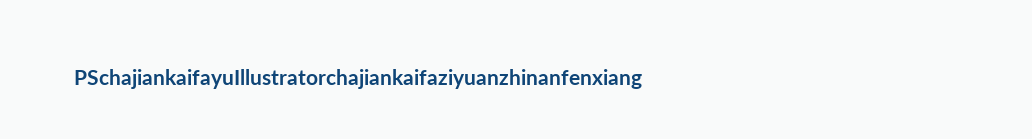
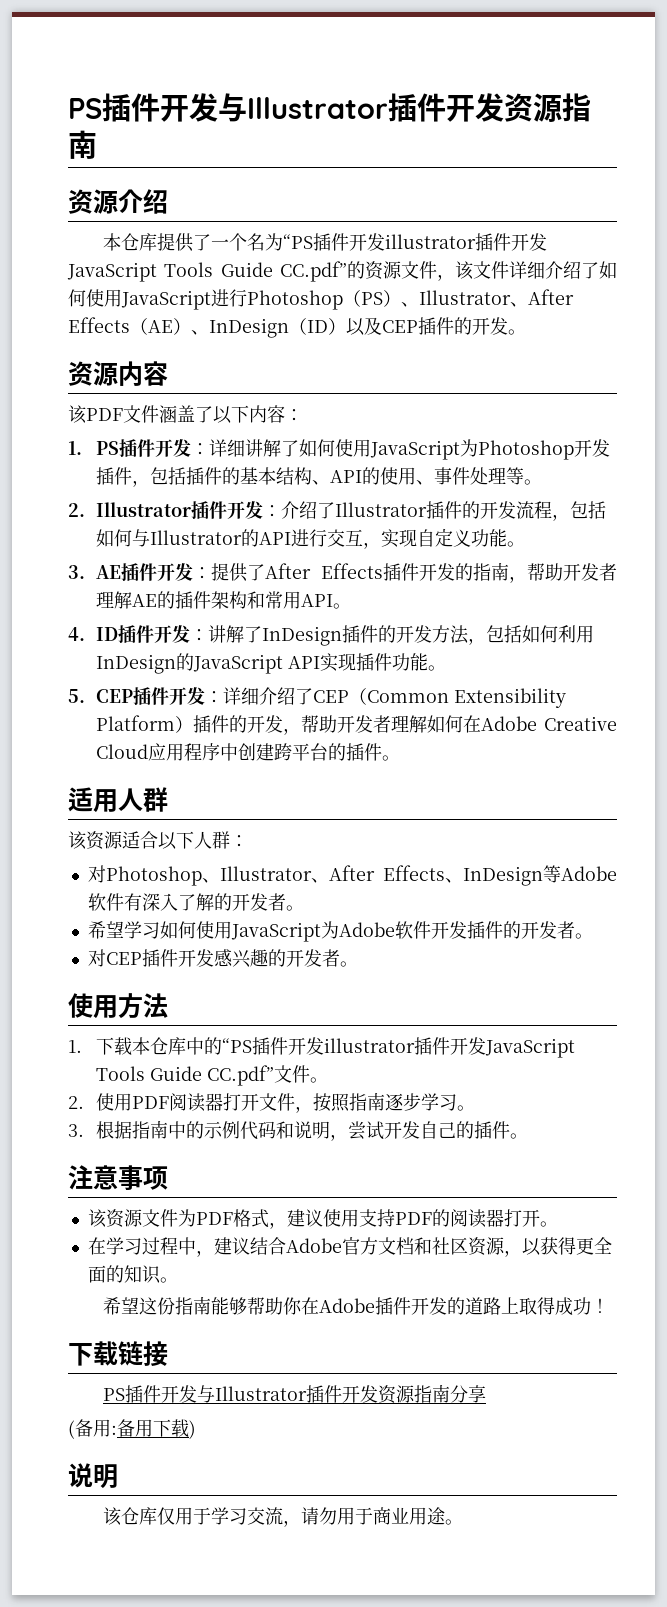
[74,69,642,89] PSchajiankaifayuIllustratorchajiankaifaziyuanzhinanfenxiang -> [68,93,591,122] [68,130,97,159] [68,189,168,214] [103,233,548,252] [67,261,617,282] [68,289,574,310] [68,317,526,338] [68,361,168,386] [68,405,303,424] [68,439,610,460] [95,467,542,487] [68,501,606,521] [95,528,525,549] [68,562,617,583] [95,591,351,609] [68,625,594,646] [95,653,446,674] [68,687,566,708] [95,715,617,735] [95,743,400,761] [68,787,168,813] [68,831,248,850] [87,865,617,886] [87,893,304,911] [87,921,593,942] [87,949,358,968] [68,993,168,1019] [68,1037,575,1058] [95,1065,328,1086] [68,1092,475,1113] [68,1120,528,1141] [68,1165,168,1190] [87,1209,558,1229] [87,1237,612,1257] [87,1265,178,1284] [103,1296,610,1315] [68,1341,168,1366] [103,1384,487,1404] [68,1419,196,1439] [68,1463,118,1489] [103,1507,464,1527] PS插件开发与Illustrator插件开发资源指南 // 资源介绍 // 本仓库提供了一个名为“PS插件开发illustrator插件开发JavaScript Tools Guide CC.pdf”的资源文件，该文件详细介绍了如何使用JavaScript进行Photoshop（PS）、Illustrator、After Effects（AE）、InDesign（ID）以及CEP插件的开发。 // 资源内容 // 该PDF文件涵盖了以下内容： // 1. PS插件开发：详细讲解了如何使用JavaScript为Photoshop开发插件，包括插件的基本结构、API的使用、事件处理等。 // 2. Illustrator插件开发：介绍了Illustrator插件的开发流程，包括如何与Illustrator的API进行交互，实现自定义功能。 // 3. AE插件开发：提供了After Effects插件开发的指南，帮助开发者理解AE的插件架构和常用API。 // 4. ID插件开发：讲解了InDesign插件的开发方法，包括如何利用InDesign的JavaScript API实现插件功能。 // 5. CEP插件开发：详细介绍了CEP（Common Extensibility Platform）插件的开发，帮助开发者理解如何在Adobe Creative Cloud应用程序中创建跨平台的插件。 // 适用人群 // 该资源适合以下人群： // 对Photoshop、Illustrator、After Effects、InDesign等Adobe软件有深入了解的开发者。 // 希望学习如何使用JavaScript为Adobe软件开发插件的开发者。 // 对CEP插件开发感兴趣的开发者。 // 使用方法 // 1.下载本仓库中的“PS插件开发illustrator插件开发JavaScript Tools Guide CC.pdf”文件。 // 2.使用PDF阅读器打开文件，按照指南逐步学习。 // 3.根据指南中的示例代码和说明，尝试开发自己的插件。 // 注意事项 // 该资源文件为PDF格式，建议使用支持PDF的阅读器打开。 // 在学习过程中，建议结合Adobe官方文档和社区资源，以获得更全面的知识。 // 希望这份指南能够帮助你在Adobe插件开发的道路上取得成功！ // 下载链接 // PS插件开发与Illustrator插件开发资源指南分享 // (备用:备用下载) // 说明 // 该仓库仅用于学习交流，请勿用于商业用途。

